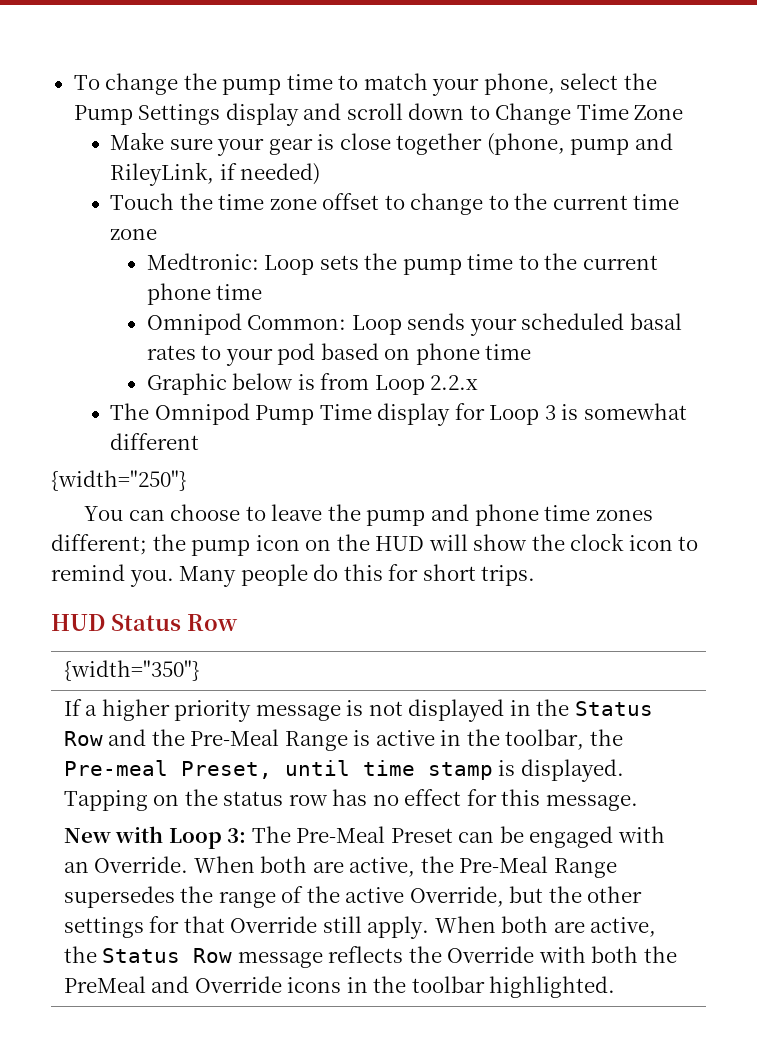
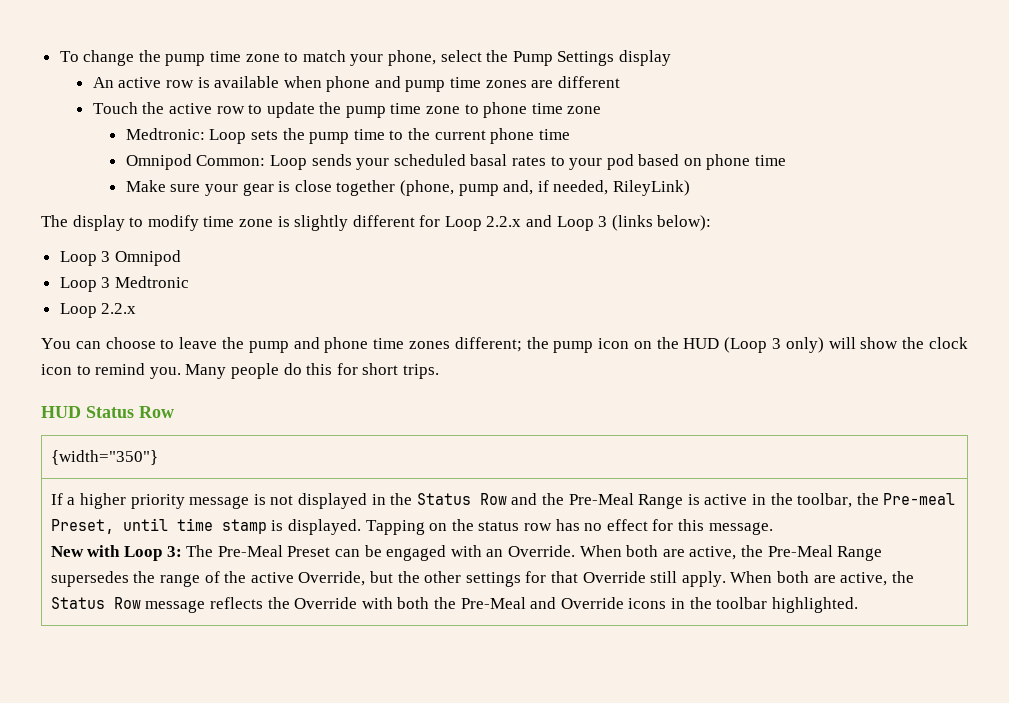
(333, 82) none -> [245,54,280,62] zone
[303,103,684,125] [110,132,673,156] [110,162,321,186] [110,193,628,215] and scroll down to Change Time Zone // Make sure your gear is close together (phone, pump and RileyLink, if needed) // Touch the time zone offset to change to the current -> [92,76,620,92] [92,102,528,118] // An active row is available when phone and pump time zones are different // Touch the active row to update the pump time zone to phone
[146,373,479,395] [110,403,687,426] [110,433,200,450] [51,470,187,491] Graphic below is from Loop 2.2.x // The Omnipod Pump Time display for Loop 3 is somewhat different // {width="250"} -> [125,180,690,196] [41,215,712,231] [59,250,181,266] [59,276,189,292] [59,303,137,318] Make sure your gear is close together (phone, pump and, if needed, RileyLink) // The display to modify time zone is slightly different for Loop 2.2.x and Loop 3 (links below): // Loop 3 Omnipod // Loop 3 Medtronic // Loop 2.2.x
(425, 543) none -> [724,337,824,353] (Loop 3 only)
[63,976,146,993] PreMeal -> [460,597,526,609] Pre-Meal

